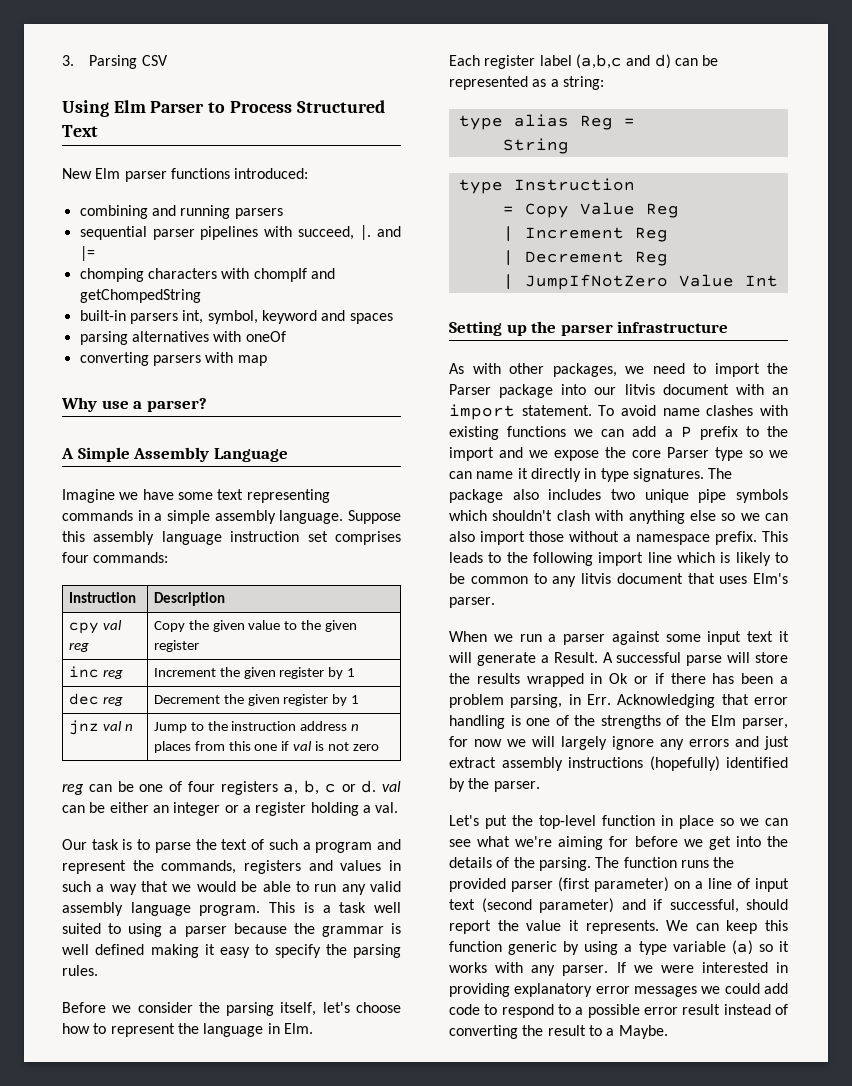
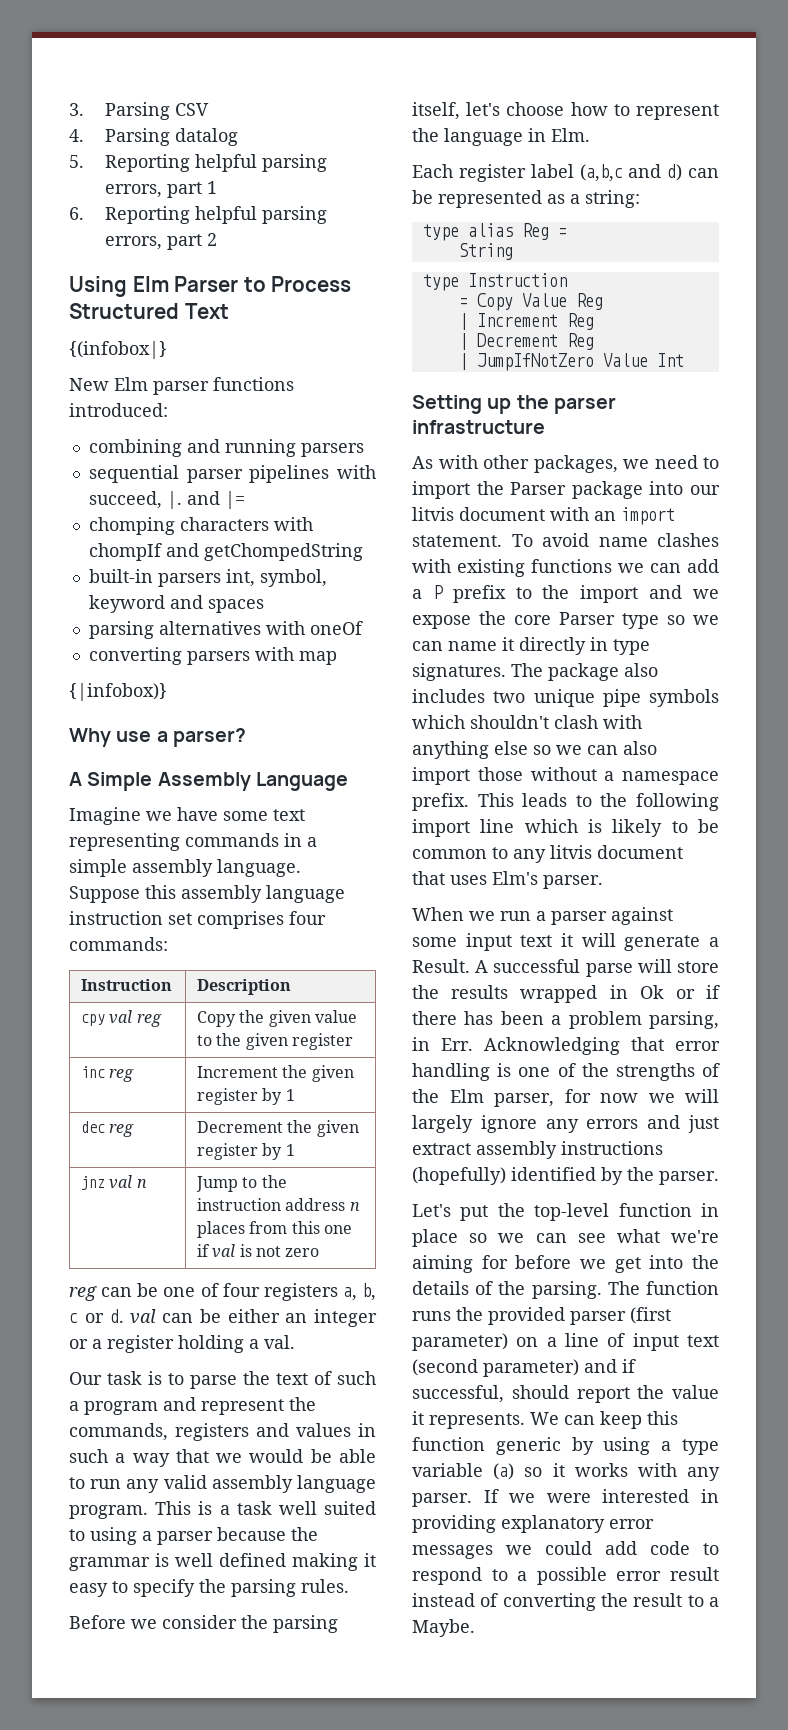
(168, 60) none -> [69,128,238,146] [69,154,327,172] [104,181,217,198] [69,206,327,224] [104,233,217,250] // 4. Parsing datalog // 5. Reporting helpful parsing errors, part 1 // 6. Reporting helpful parsing errors, part 2
(98, 131) none -> [69,341,167,359] // {(infobox|}
(267, 360) none -> [69,683,167,701] // {|infobox)}

